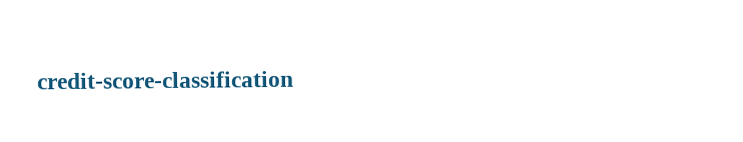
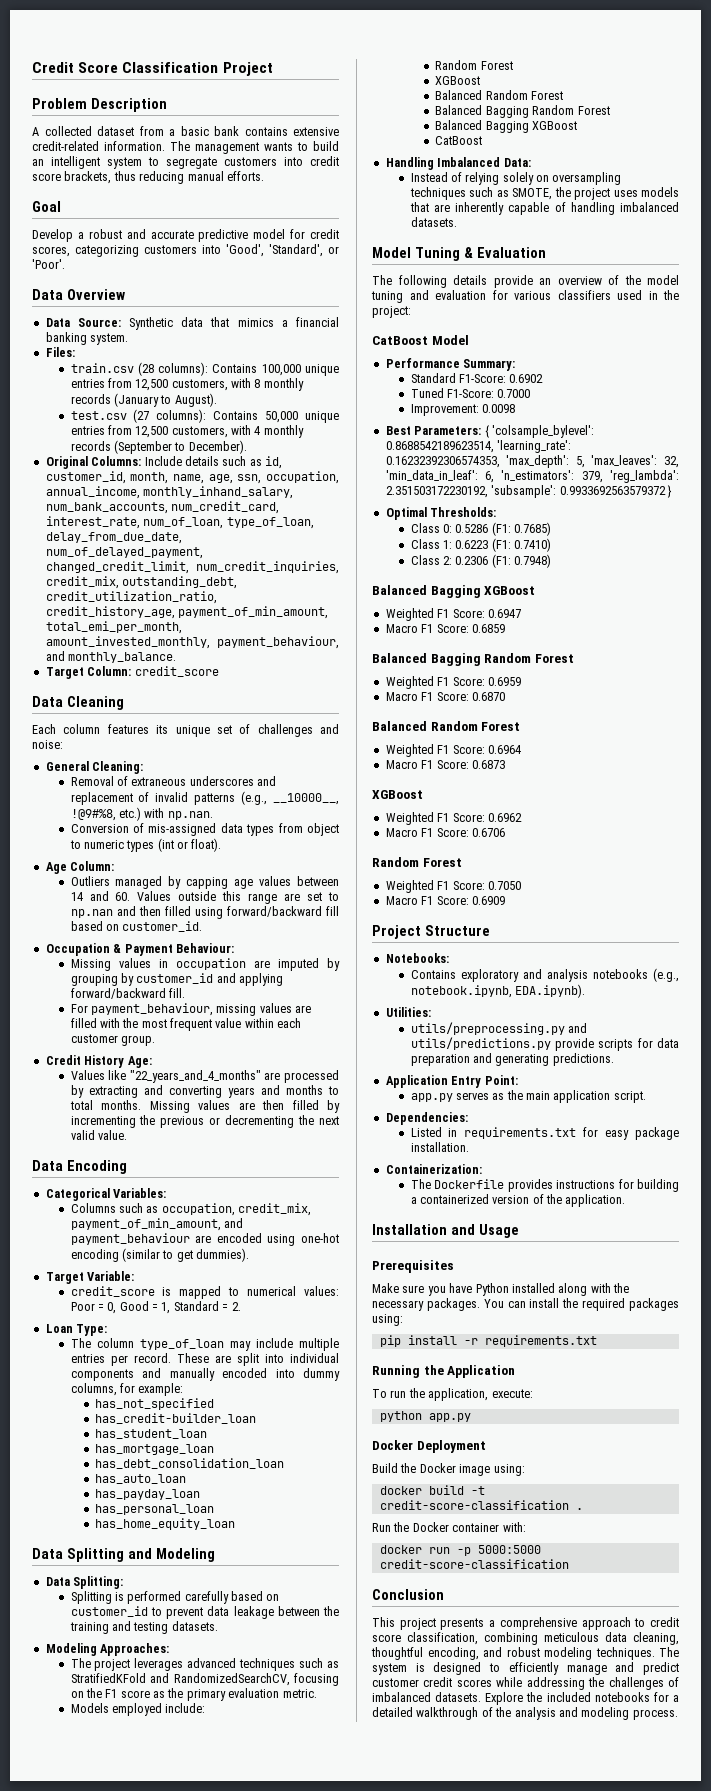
[37,70,294,90] credit-score-classification -> [32,62,273,76] [32,98,167,112] [32,126,339,136] [32,141,339,154] [32,156,339,169] [32,171,264,184] [32,201,61,212] [32,229,339,242] [32,244,339,257] [32,259,65,269] [32,289,125,300] [45,317,339,330] [45,332,129,345] [45,347,75,357] [70,362,339,376] [70,378,304,391] [70,393,217,407] [70,409,339,423] [70,425,304,438] [70,440,247,454] [45,456,282,469] [45,471,339,484] [45,486,294,499] [45,501,280,514] [45,516,314,529] [45,532,182,544] [45,547,203,559] [45,561,339,574] [45,576,238,589] [45,591,217,604] [45,606,329,619] [45,621,182,634] [45,636,339,649] [45,651,177,663] [45,666,219,679] [32,696,124,710] [32,724,339,737] [32,740,63,749] [45,761,144,774] [70,776,277,786] [70,791,339,805] [70,807,213,821] [70,823,339,836] [69,838,222,852] [45,861,115,874] [70,876,339,889] [70,891,339,904] [70,906,339,919] [70,921,203,932] [45,943,234,956] [70,958,340,971] [70,973,284,986] [70,988,185,999] [70,1003,312,1016] [70,1018,302,1031] [70,1034,155,1046] [45,1055,152,1068] [70,1070,340,1083] [70,1085,339,1098] [69,1100,340,1113] [70,1115,339,1128] [70,1130,127,1140] [32,1160,127,1174] [45,1188,167,1201] [70,1203,312,1216] [70,1218,243,1231] [70,1233,340,1246] [70,1248,250,1262] [45,1271,135,1284] [70,1286,339,1299] [70,1301,241,1314] [45,1324,108,1336] [70,1338,339,1351] [70,1353,339,1366] [70,1368,341,1381] [70,1383,184,1396] [95,1398,215,1410] [95,1413,257,1424] [95,1429,208,1439] [95,1444,215,1455] [95,1458,285,1469] [95,1474,187,1484] [95,1489,201,1500] [95,1504,215,1515] [95,1518,236,1530] [32,1548,215,1562] [45,1576,124,1589] [70,1591,280,1604] [70,1606,340,1619] [69,1621,218,1634] [45,1643,170,1656] [70,1658,339,1671] [70,1673,339,1686] [70,1688,317,1701] [70,1703,206,1716] [435,60,513,70] [435,76,481,85] [435,90,564,100] [435,105,610,118] [435,120,578,133] [435,136,483,145] [385,157,531,170] [410,172,622,185] [409,187,679,200] [409,202,679,215] [410,217,457,227] [372,247,546,261] [372,275,679,288] [371,290,679,303] [372,306,411,318] [372,335,469,345] [385,358,516,371] [410,373,544,383] [410,388,531,398] [410,404,515,416] [385,425,594,438] [385,440,572,453] [385,455,679,468] [385,470,679,483] [385,485,672,498] [385,507,497,520] [410,522,552,536] [410,538,552,552] [410,554,552,568] [372,585,536,598] [385,608,521,621] [385,624,505,633] [372,653,574,666] [385,676,521,689] [385,692,505,701] [372,721,521,731] [385,744,521,757] [385,760,505,769] [372,790,423,799] [385,812,522,825] [385,828,505,837] [372,857,462,867] [385,880,521,893] [385,896,505,905] [372,925,490,939] [385,953,449,963] [410,968,679,982] [410,984,585,998] [385,1007,431,1017] [410,1022,587,1035] [410,1037,679,1051] [410,1053,614,1066] [385,1075,518,1088] [410,1090,646,1103] [385,1112,468,1125] [410,1127,679,1140] [410,1142,469,1152] [385,1164,482,1174] [410,1179,679,1192] [410,1194,626,1207] [372,1224,519,1238] [372,1260,454,1273] [372,1283,629,1296] [372,1298,679,1311] [372,1314,403,1326] [379,1335,597,1347] [372,1365,516,1378] [372,1388,533,1401] [379,1411,471,1422] [372,1440,486,1453] [372,1463,525,1476] [379,1485,485,1495] [379,1500,583,1510] [372,1522,526,1532] [379,1545,541,1556] [379,1559,569,1569] [372,1589,444,1600] [372,1617,679,1630] [372,1632,679,1645] [371,1647,679,1660] [372,1662,679,1675] [372,1677,679,1690] [372,1692,679,1705] [372,1707,678,1720] Credit Score Classification Project // Problem Description // A collected dataset from a basic bank contains extensive credit-related information. The management wants to build an intelligent system to segregate customers into credit score brackets, thus reducing manual efforts. // Goal // Develop a robust and accurate predictive model for credit scores, categorizing customers into 'Good', 'Standard', or 'Poor'. // Data Overview // Data Source: Synthetic data that mimics a financial banking system. // Files: // train.csv (28 columns): Contains 100,000 unique entries from 12,500 customers, with 8 monthly records (January to August). // test.csv (27 columns): Contains 50,000 unique entries from 12,500 customers, with 4 monthly records (September to December). // Original Columns: Include details such as id, customer_id, month, name, age, ssn, occupation, annual_income, monthly_inhand_salary, num_bank_accounts, num_credit_card, interest_rate, num_of_loan, type_of_loan, delay_from_due_date, num_of_delayed_payment, changed_credit_limit, num_credit_inquiries, credit_mix, outstanding_debt, credit_utilization_ratio, credit_history_age, payment_of_min_amount, total_emi_per_month, amount_invested_monthly, payment_behaviour, and monthly_balance. // Target Column: credit_score // Data Cleaning // Each column features its unique set of challenges and noise: // General Cleaning: // Removal of extraneous underscores and replacement of invalid patterns (e.g., __10000__, !@9#%8, etc.) with np.nan. // Conversion of mis-assigned data types from object to numeric types (int or float). // Age Column: // Outliers managed by capping age values between 14 and 60. Values outside this range are set to np.nan and then filled using forward/backward fill based on customer_id. // Occupation & Payment Behaviour: // Missing values in occupation are imputed by grouping by customer_id and applying forward/backward fill. // For payment_behaviour, missing values are filled with the most frequent value within each customer group. // Credit History Age: // Values like "22_years_and_4_months" are processed by extracting and converting years and months to total months. Missing values are then filled by incrementing the previous or decrementing the next valid value. // Data Encoding // Categorical Variables: // Columns such as occupation, credit_mix, payment_of_min_amount, and payment_behaviour are encoded using one-hot encoding (similar to get dummies). // Target Variable: // credit_score is mapped to numerical values: Poor = 0, Good = 1, Standard = 2. // Loan Type: // The column type_of_loan may include multiple entries per record. These are split into individual components and manually encoded into dummy columns, for example: // has_not_specified // has_credit-builder_loan // has_student_loan // has_mortgage_loan // has_debt_consolidation_loan // has_auto_loan // has_payday_loan // has_personal_loan // has_home_equity_loan // Data Splitting and Modeling // Data Splitting: // Splitting is performed carefully based on customer_id to prevent data leakage between the training and testing datasets. // Modeling Approaches: // The project leverages advanced techniques such as StratifiedKFold and RandomizedSearchCV, focusing on the F1 score as the primary evaluation metric. // Models employed include: // Random Forest // XGBoost // Balanced Random Forest // Balanced Bagging Random Forest // Balanced Bagging XGBoost // CatBoost // Handling Imbalanced Data: // Instead of relying solely on oversampling techniques such as SMOTE, the project uses models that are inherently capable of handling imbalanced datasets. // Model Tuning & Evaluation // The following details provide an overview of the model tuning and evaluation for various classifiers used in the project: // CatBoost Model // Performance Summary: // Standard F1-Score: 0.6902 // Tuned F1-Score: 0.7000 // Improvement: 0.0098 // Best Parameters: { 'colsample_bylevel': 0.8688542189623514, 'learning_rate': 0.16232392306574353, 'max_depth': 5, 'max_leaves': 32, 'min_data_in_leaf': 6, 'n_estimators': 379, 'reg_lambda': 2.351503172230192, 'subsample': 0.9933692563579372 } // Optimal Thresholds: // Class 0: 0.5286 (F1: 0.7685) // Class 1: 0.6223 (F1: 0.7410) // Class 2: 0.2306 (F1: 0.7948) // Balanced Bagging XGBoost // Weighted F1 Score: 0.6947 // Macro F1 Score: 0.6859 // Balanced Bagging Random Forest // Weighted F1 Score: 0.6959 // Macro F1 Score: 0.6870 // Balanced Random Forest // Weighted F1 Score: 0.6964 // Macro F1 Score: 0.6873 // XGBoost // Weighted F1 Score: 0.6962 // Macro F1 Score: 0.6706 // Random Forest // Weighted F1 Score: 0.7050 // Macro F1 Score: 0.6909 // Project Structure // Notebooks: // Contains exploratory and analysis notebooks (e.g., notebook.ipynb, EDA.ipynb). // Utilities: // utils/preprocessing.py and utils/predictions.py provide scripts for data preparation and generating predictions. // Application Entry Point: // app.py serves as the main application script. // Dependencies: // Listed in requirements.txt for easy package installation. // Containerization: // The Dockerfile provides instructions for building a containerized version of the application. // Installation and Usage // Prerequisites // Make sure you have Python installed along with the necessary packages. You can install the required packages using: // pip install -r requirements.txt // Running the Application // To run the application, execute: // python app.py // Docker Deployment // Build the Docker image using: // docker build -t credit-score-classification . // Run the Docker container with: // docker run -p 5000:5000 credit-score-classification // Conclusion // This project presents a comprehensive approach to credit score classification, combining meticulous data cleaning, thoughtful encoding, and robust modeling techniques. The system is designed to efficiently manage and predict customer credit scores while addressing the challenges of imbalanced datasets. Explore the included notebooks for a detailed walkthrough of the analysis and modeling process.

